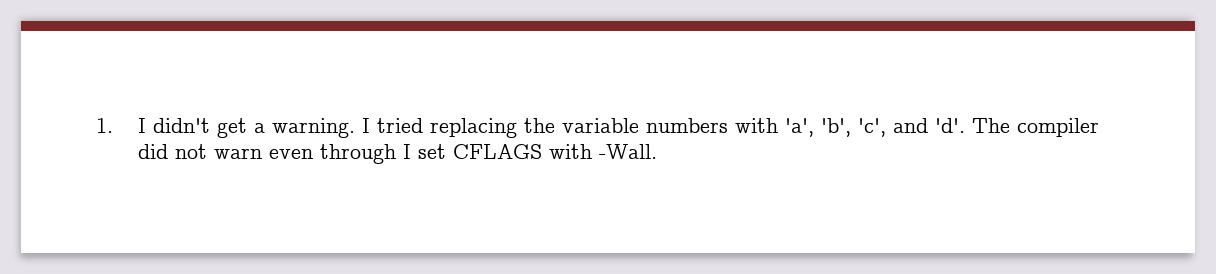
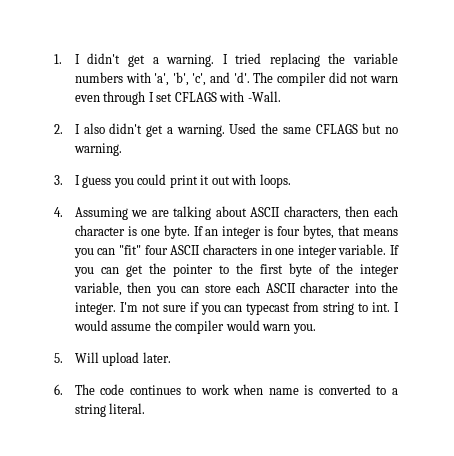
(657, 151) none -> [54,123,398,137] [73,143,122,156] [54,174,291,188] [54,206,398,220] [74,225,399,239] [73,244,399,258] [73,263,399,277] [73,282,398,296] [74,302,399,315] [73,320,316,334] [54,352,171,366] [54,384,398,395] [74,403,146,417] // 2. I also didn't get a warning. Used the same CFLAGS but no warning. // 3. I guess you could print it out with loops. // 4. Assuming we are talking about ASCII characters, then each character is one byte. If an integer is four bytes, that means you can "fit" four ASCII characters in one integer variable. If you can get the pointer to the first byte of the integer variable, then you can store each ASCII character into the integer. I'm not sure if you can typecast from string to int. I would assume the compiler would warn you. // 5. Will upload later. // 6. The code continues to work when name is converted to a string literal.

